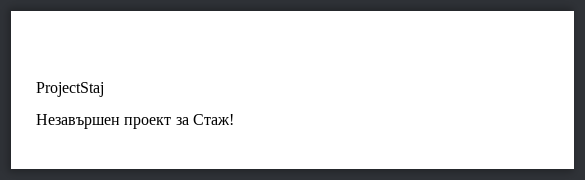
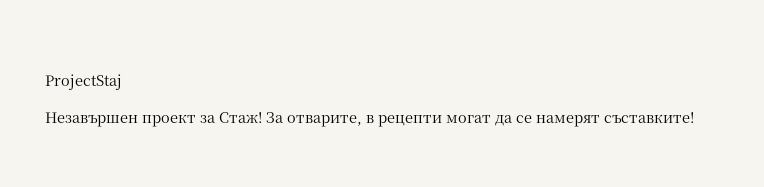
(234, 119) none -> [266,112,694,127] За отварите, в рецепти могат да се намерят съставките!

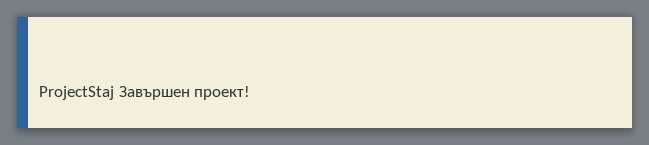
[45,112,694,127] // Незавършен проект за Стаж! За отварите, в рецепти могат да се намерят съставките! -> [118,86,251,100] Завършен проект!

